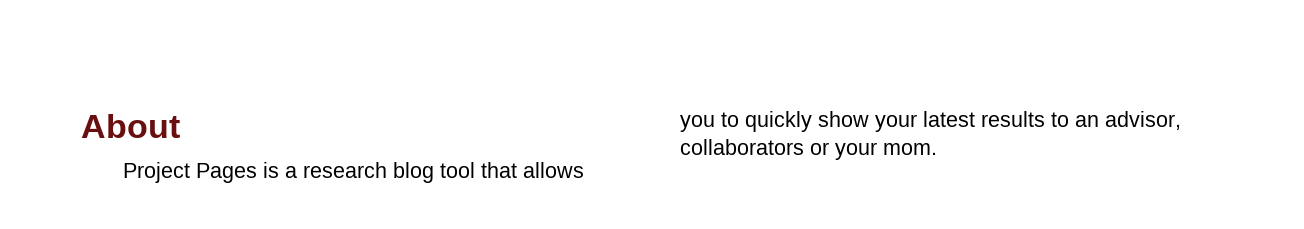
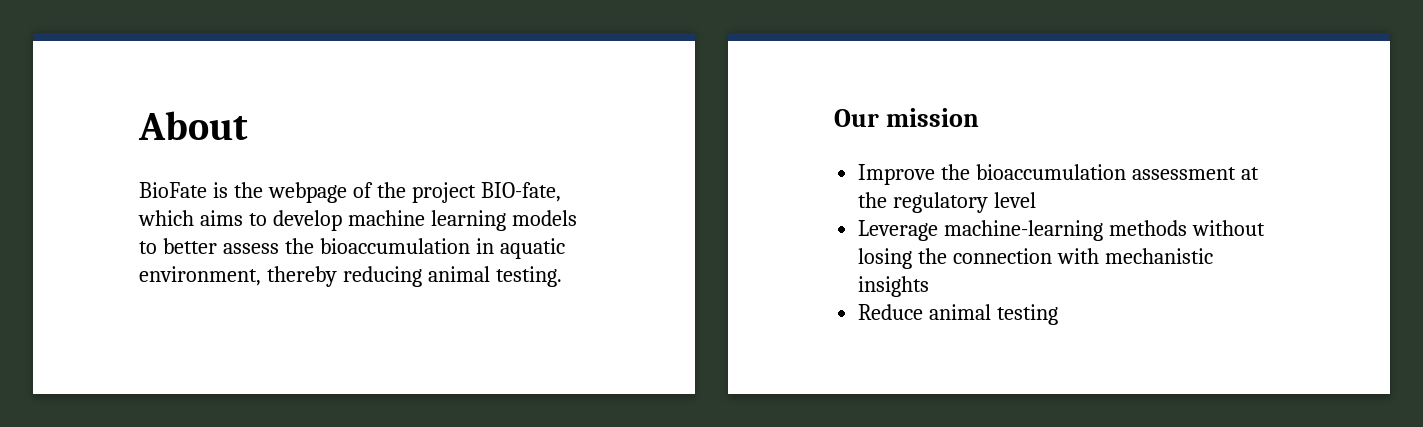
[123,162,585,183] [680,111,1181,132] [680,139,937,160] Project Pages is a research blog tool that allows you to quickly show your latest results to an advisor, collaborators or your mom. -> [139,182,561,203] [138,210,577,231] [139,238,565,259] [139,266,562,287] [834,108,979,127] [858,164,1259,185] [858,192,1037,213] [858,220,1266,241] [858,248,1213,269] [858,276,930,297] [858,304,1059,325] BioFate is the webpage of the project BIO-fate, which aims to develop machine learning models to better assess the bioaccumulation in aquatic environment, thereby reducing animal testing. // Our mission // Improve the bioaccumulation assessment at the regulatory level // Leverage machine-learning methods without losing the connection with mechanistic insights // Reduce animal testing

